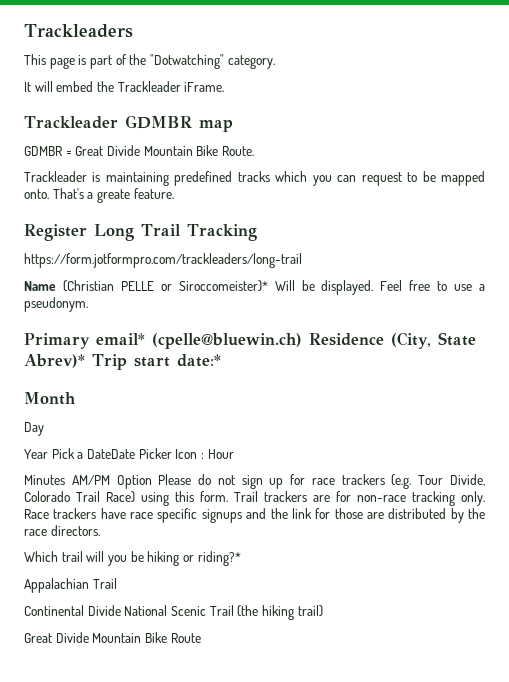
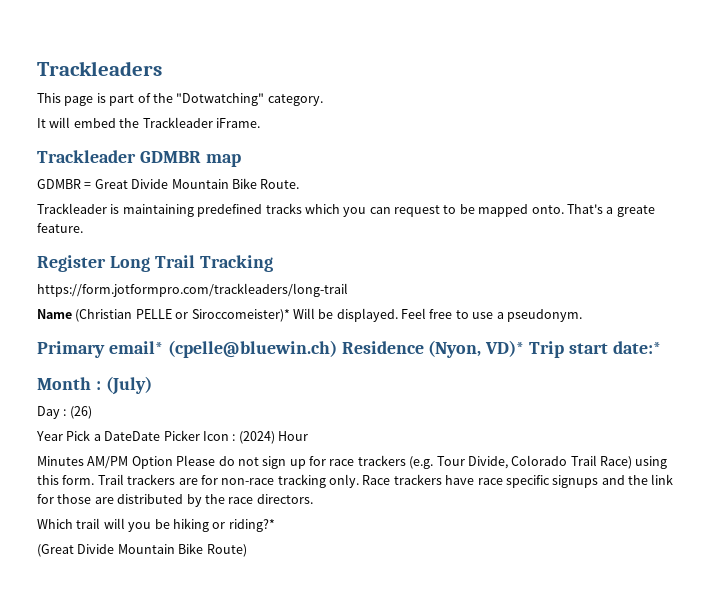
[391,332,476,349] [24,354,85,368] (City, State Abrev)* -> [428,340,525,358] (Nyon, VD)*
(76, 398) none -> [95,376,152,395] : (July)
(44, 429) none -> [63,406,92,419] : (26)
(204, 456) none -> [238,431,275,444] (2024)
[24,578,117,593] [24,605,323,620] [24,632,201,643] Appalachian Trail // Continental Divide National Scenic Trail (the hiking trail) // Great Divide Mountain Bike Route -> [37,543,247,557] (Great Divide Mountain Bike Route)

